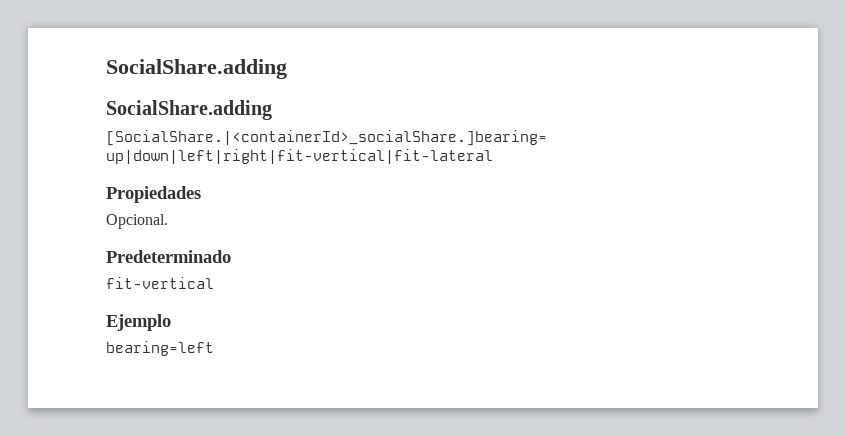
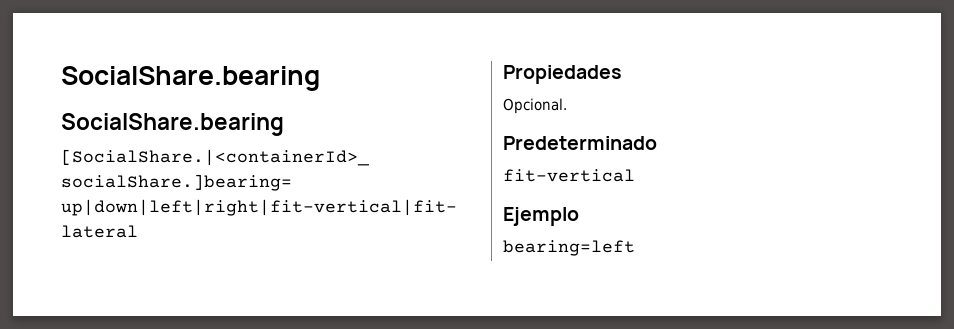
[106,59,287,79] [106,100,272,120] SocialShare.adding // SocialShare.adding -> [61,66,320,91] [61,113,284,136] SocialShare.bearing // SocialShare.bearing

